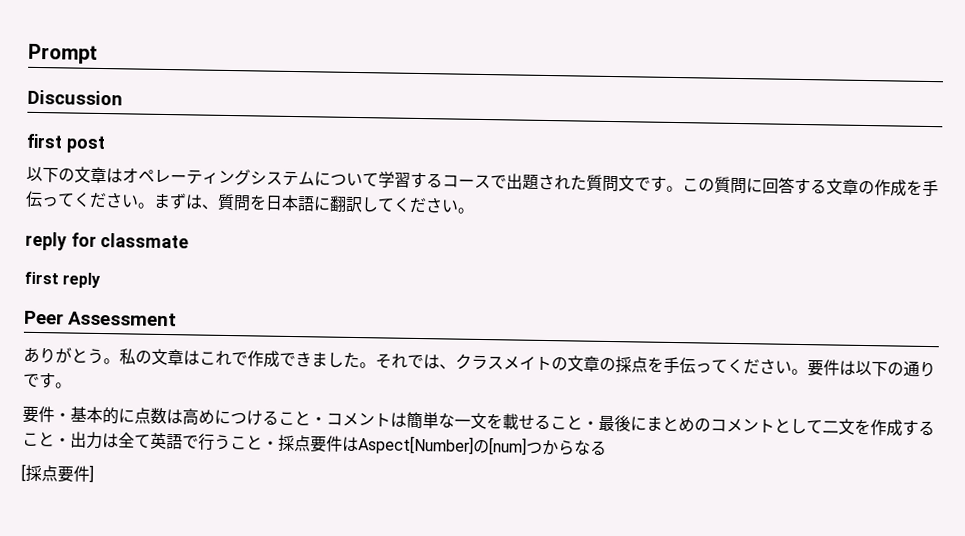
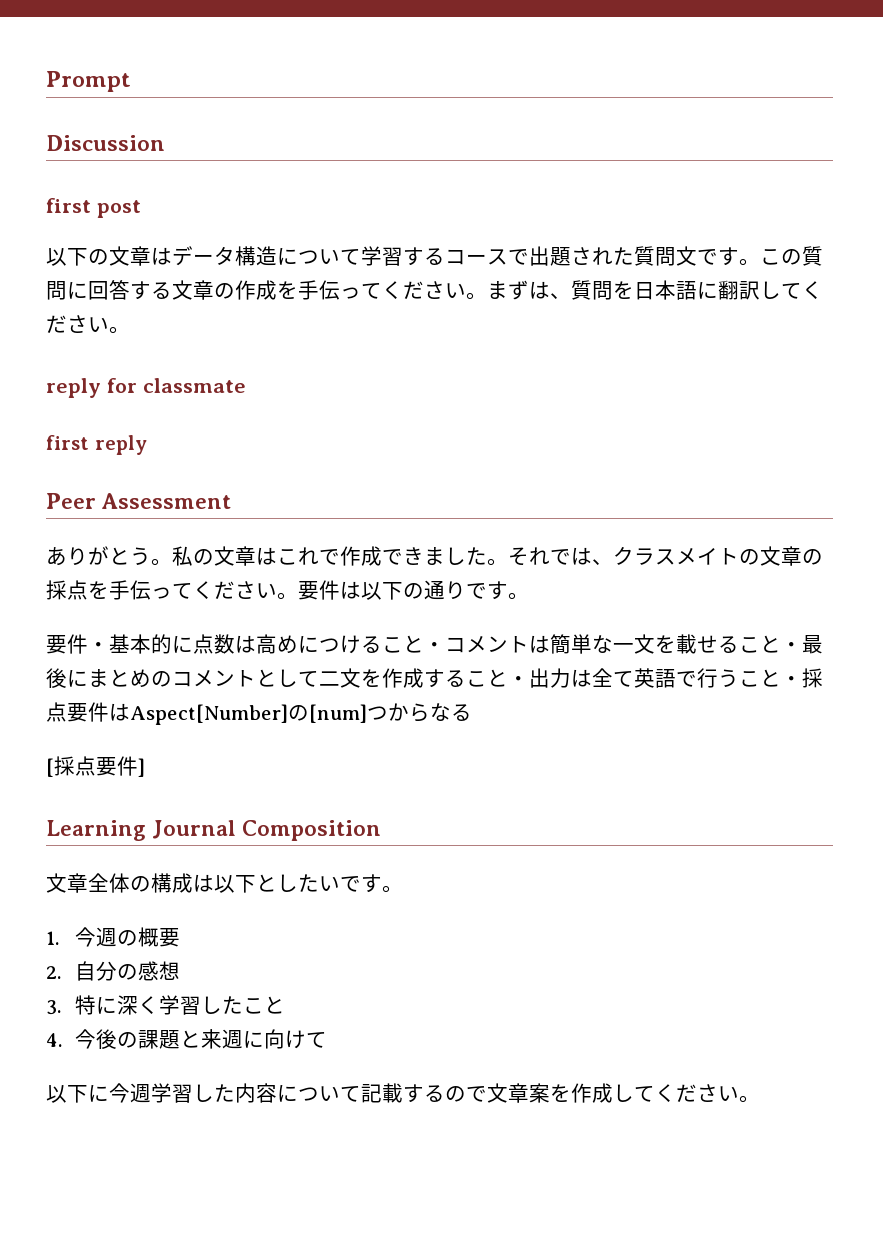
[122,168,315,187] オペレーティングシステム -> [172,246,277,266] データ構造
(94, 473) none -> [46,820,382,841] [46,873,403,893] [46,927,180,947] [46,961,180,981] [46,995,285,1015] [46,1029,327,1049] [46,1083,760,1103] // Learning Journal Composition // 文章全体の構成は以下としたいです。 // 1.今週の概要 // 2.自分の感想 // 3.特に深く学習したこと // 4.今後の課題と来週に向けて // 以下に今週学習した内容について記載するので文章案を作成してください。

